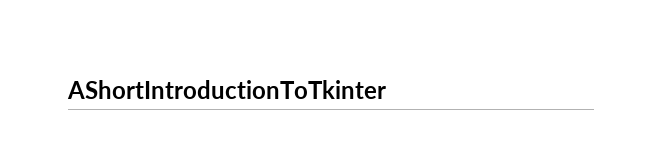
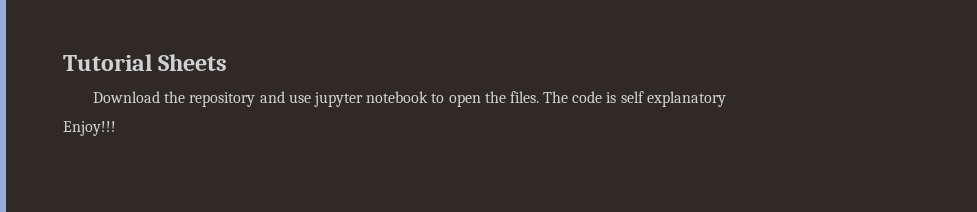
[67,80,386,99] AShortIntroductionToTkinter -> [63,54,228,71] [93,91,726,107] [63,121,116,136] Tutorial Sheets // Download the repository and use jupyter notebook to open the files. The code is self explanatory // Enjoy!!!

